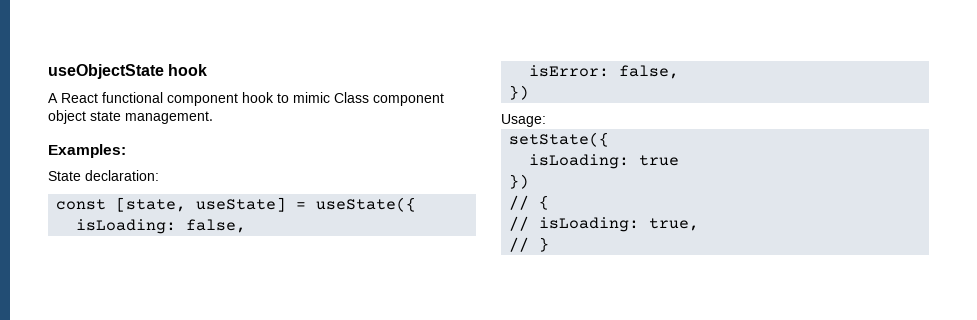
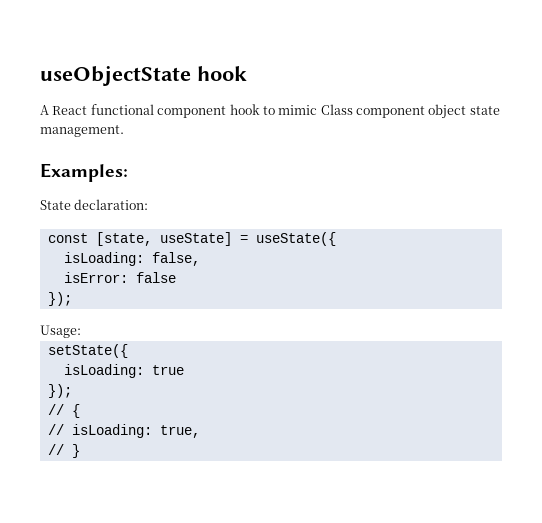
[619,65,680,79] [509,85,530,100] false, // }) -> [135,272,176,283] [47,292,72,306] false // });
[509,174,530,189] }) -> [47,384,72,398] });

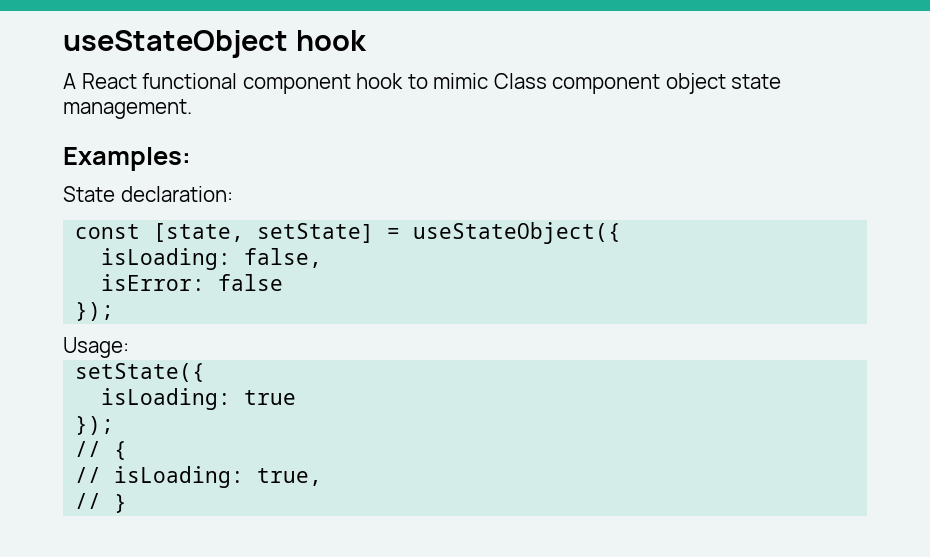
[40,65,191,86] useObjectState -> [63,30,288,58] useStateObject
[159,232,336,246] useState] = useState({ -> [257,222,622,244] setState] = useStateObject({

